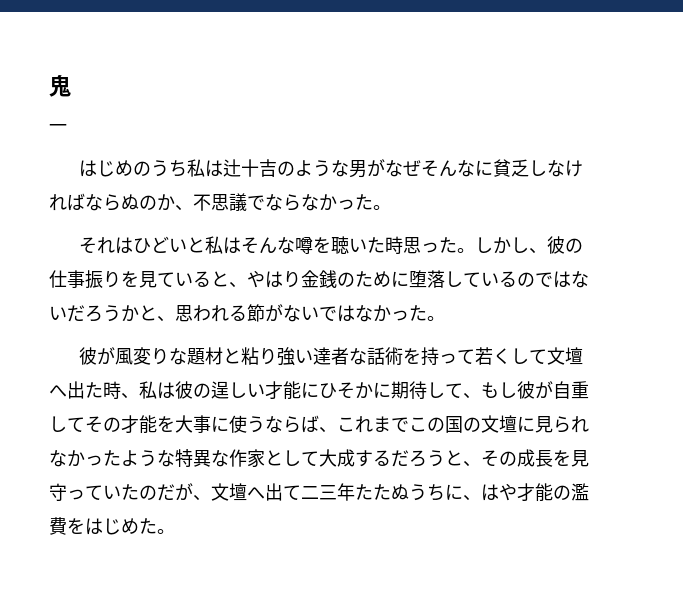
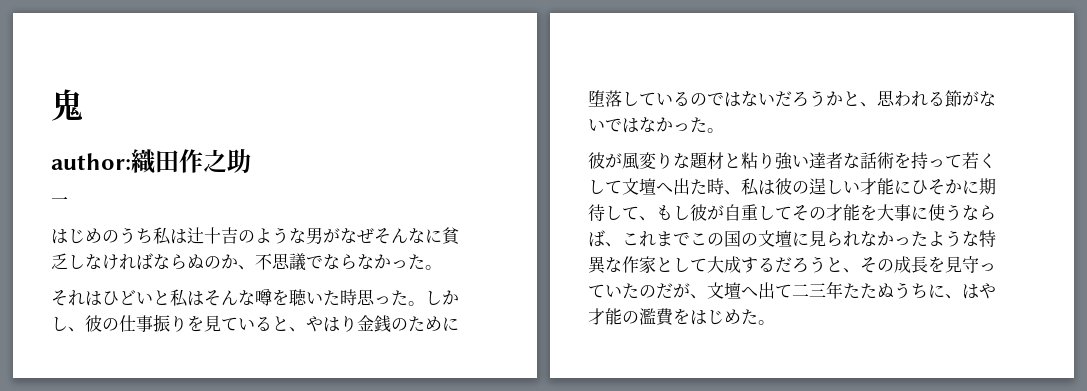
(71, 85) none -> [51,149,251,174] // author:織田作之助

